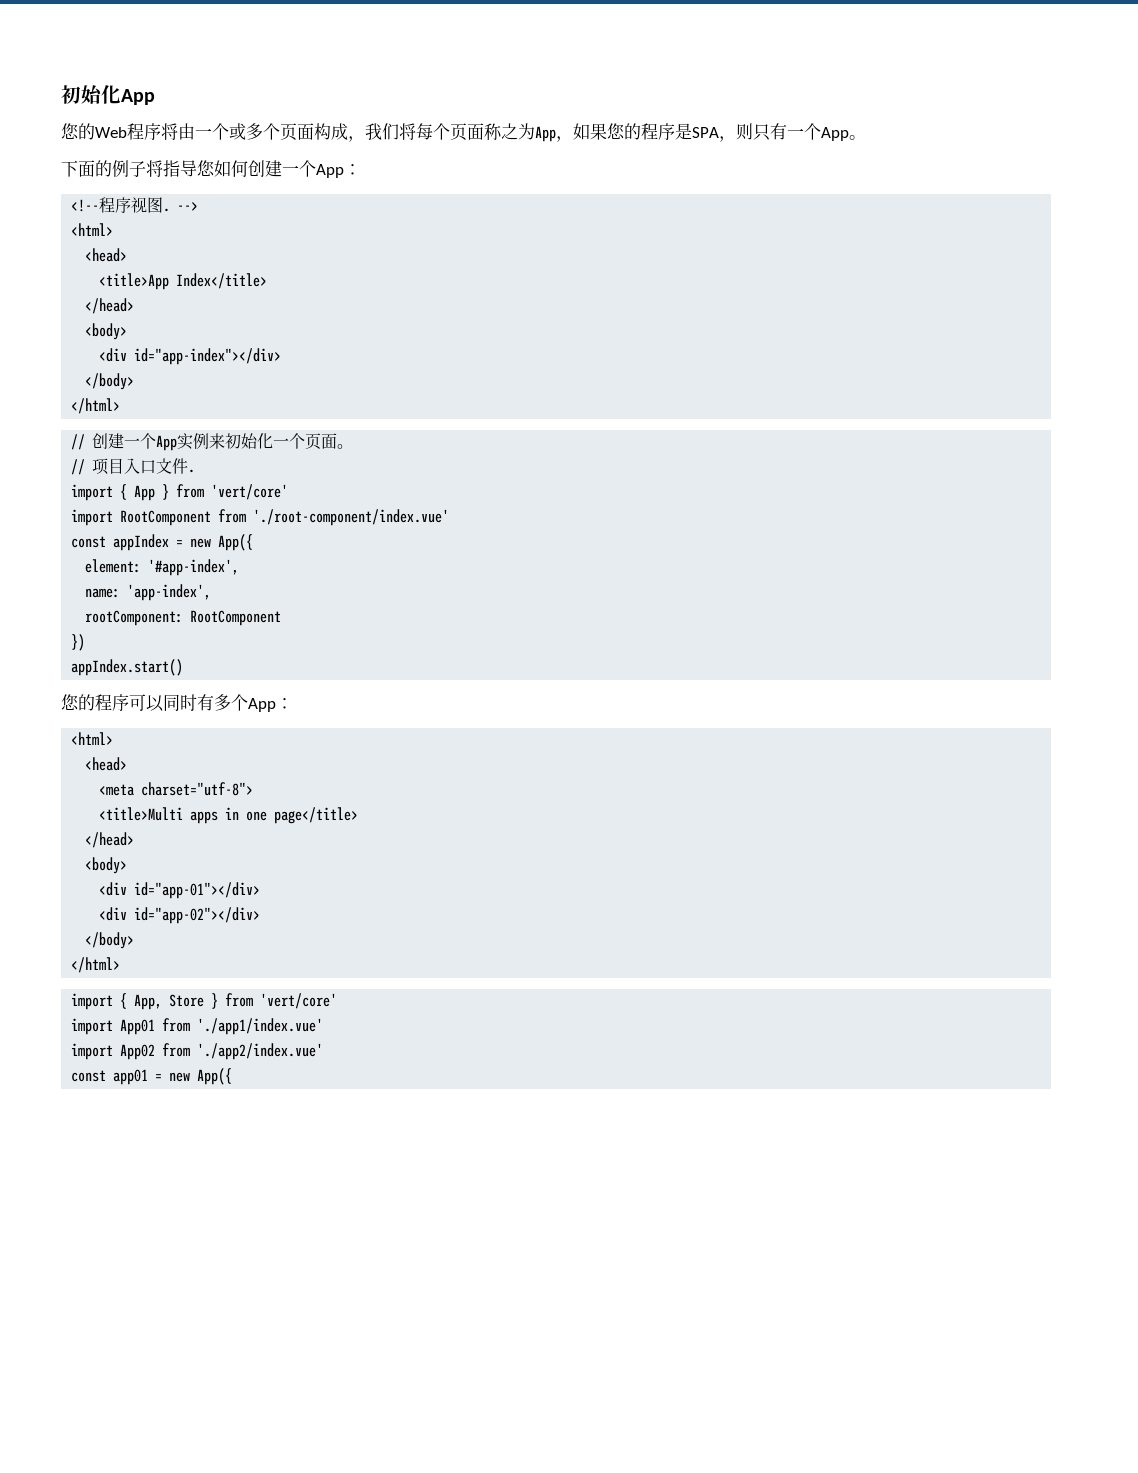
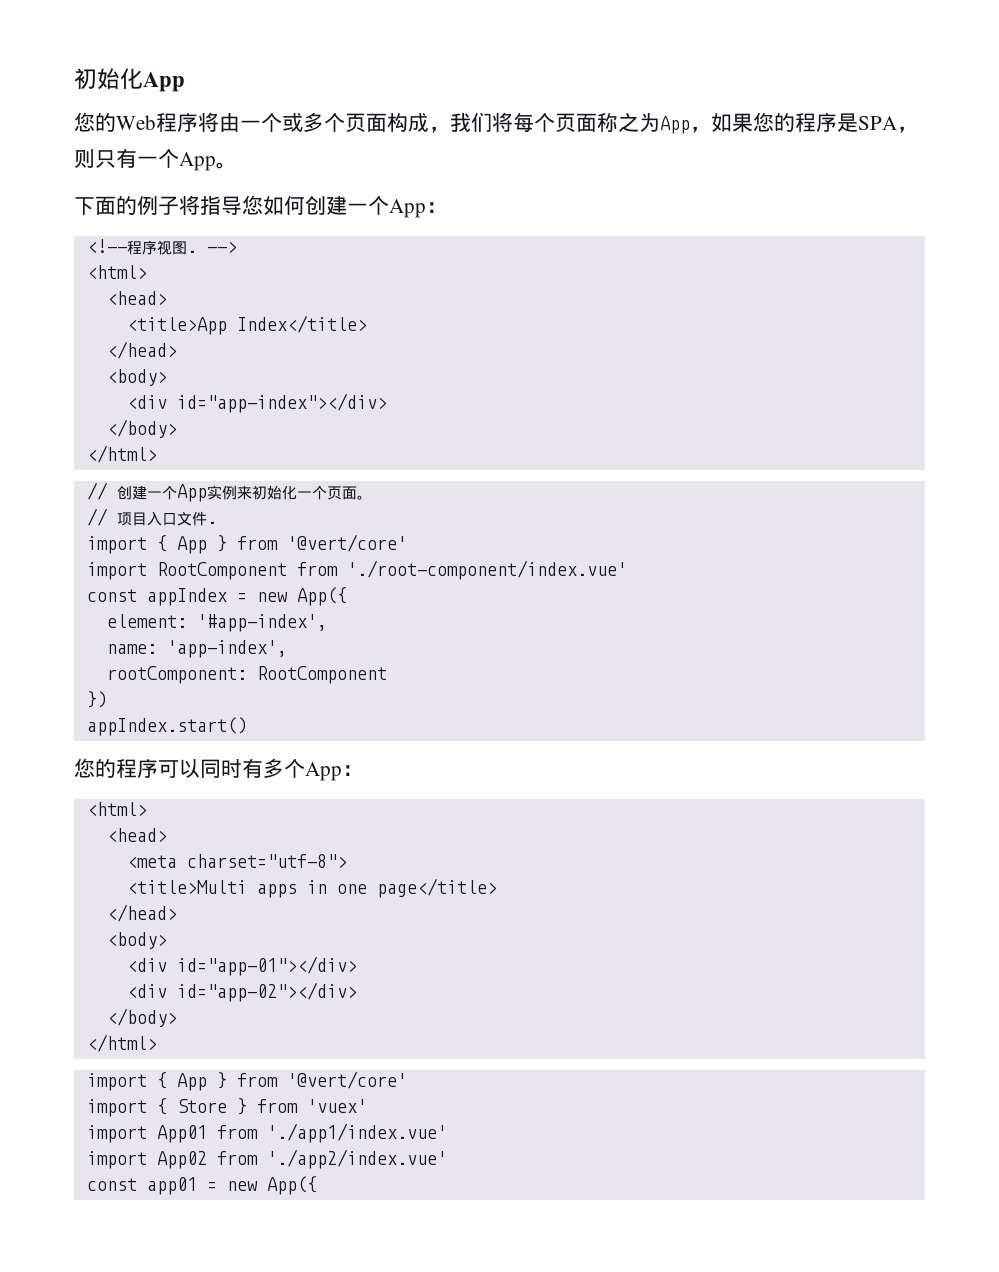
[211,484,289,500] 'vert/core' -> [286,534,407,552] '@vert/core'
[134,994,163,1010] App, -> [176,1071,407,1091] [86,1098,167,1117] App } from '@vert/core' // import {
[260,993,338,1009] 'vert/core' -> [306,1099,367,1113] 'vuex'

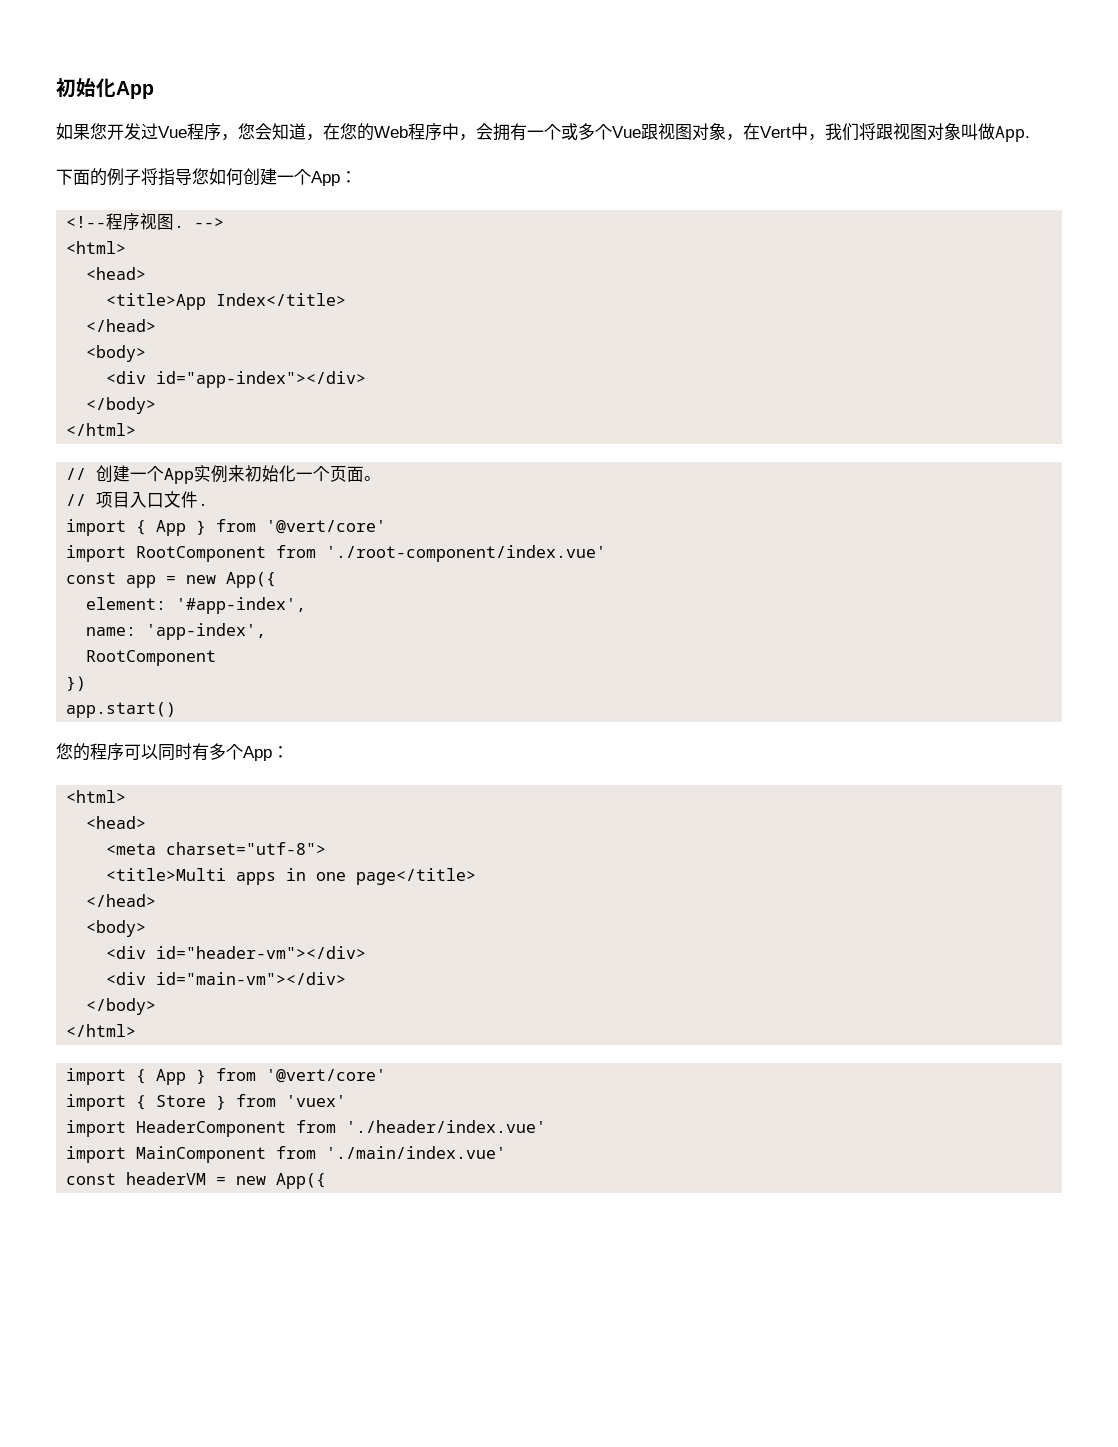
[74,112,918,134] [74,148,237,171] 您的Web程序将由一个或多个页面构成，我们将每个页面称之为App，如果您的程序是SPA，则只有一个App。 -> [56,123,1030,142] 如果您开发过Vue程序，您会知道，在您的Web程序中，会拥有一个或多个Vue跟视图对象，在Vert中，我们将跟视图对象叫做App.
[146,588,227,606] appIndex -> [126,575,157,588] app
[106,666,247,684] rootComponent: -> (267, 631) none
[86,717,247,736] appIndex.start() -> [66,702,177,718] app.start()
[176,956,357,976] [126,982,357,1002] id="app-01"></div> // <div id="app-02"></div> -> [156,946,367,959] [106,972,347,985] id="header-vm"></div> // <div id="main-vm"></div>
[156,1123,447,1143] [86,1149,447,1169] [86,1177,197,1195] App01 from './app1/index.vue' // import App02 from './app2/index.vue' // const app01 -> [136,1120,547,1137] [66,1146,507,1163] [66,1172,207,1185] HeaderComponent from './header/index.vue' // import MainComponent from './main/index.vue' // const headerVM

